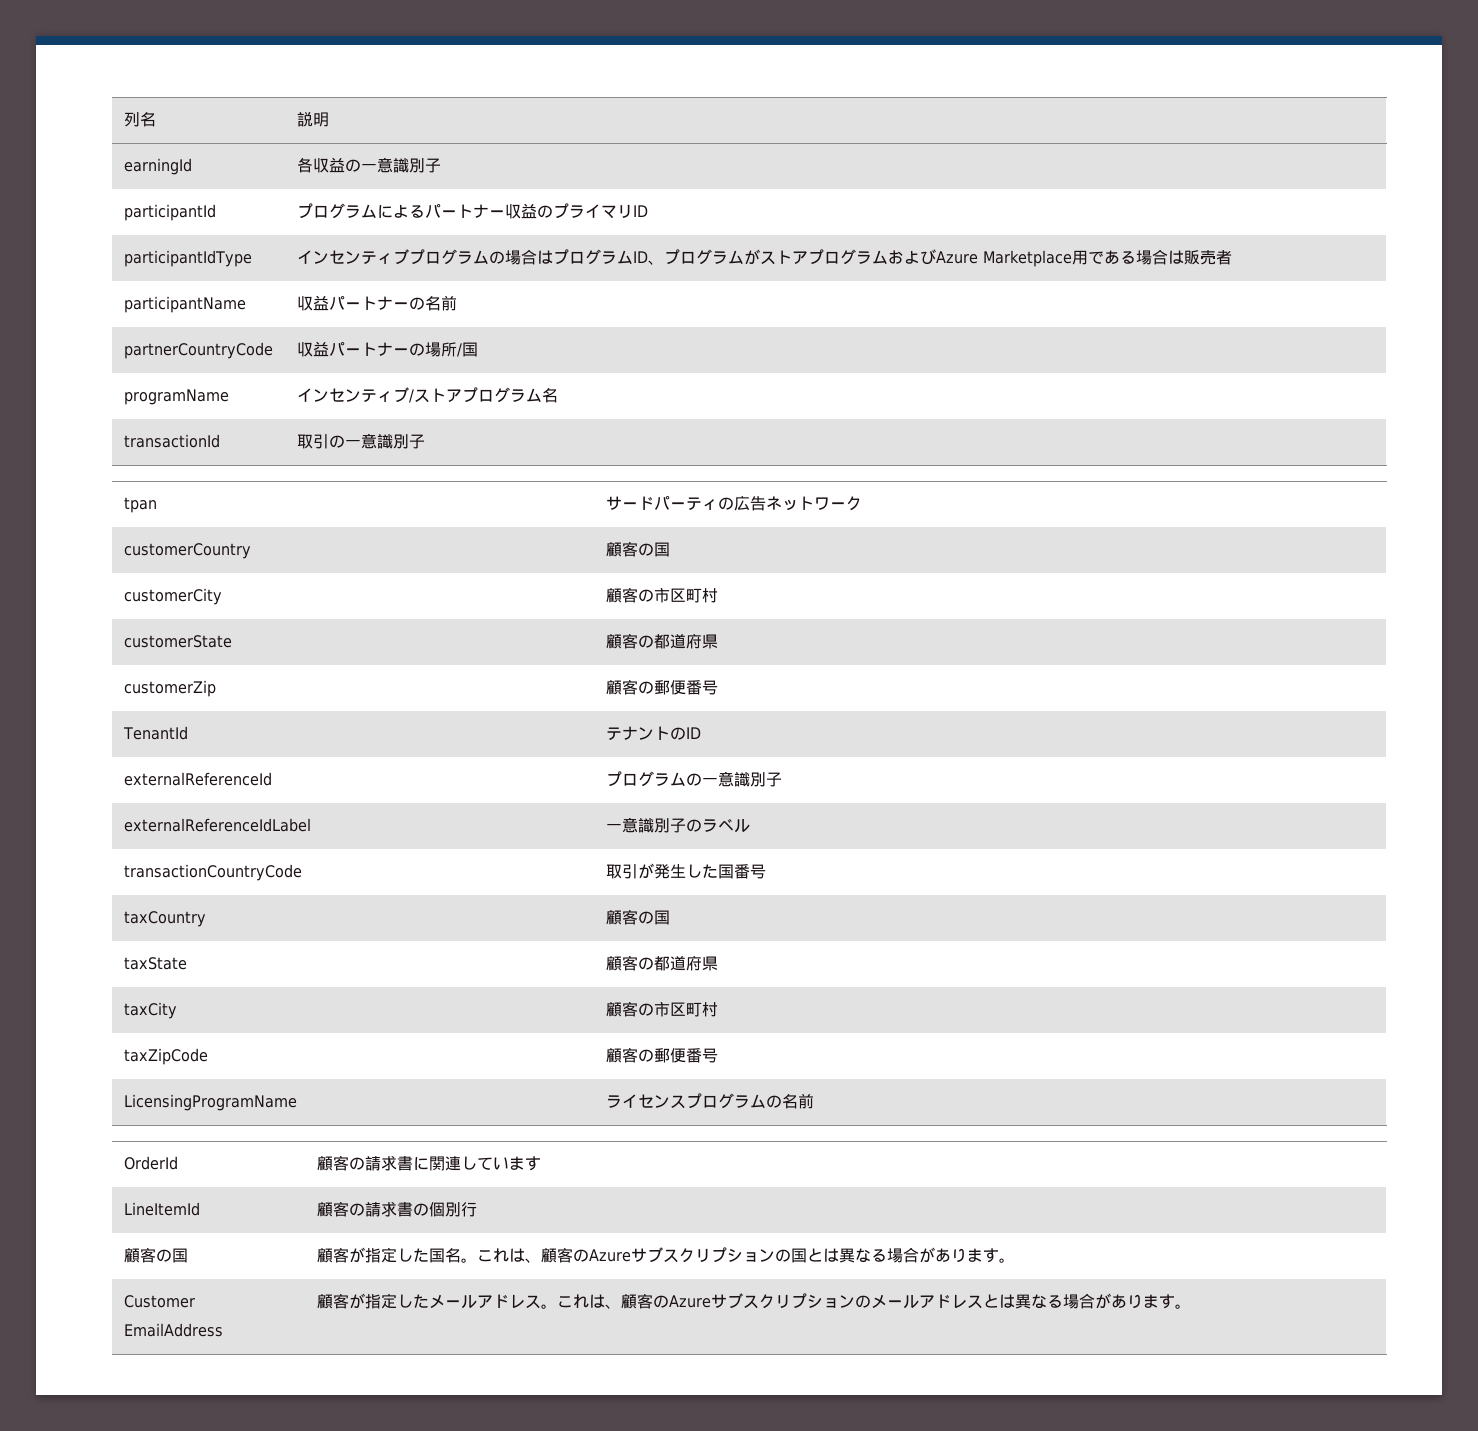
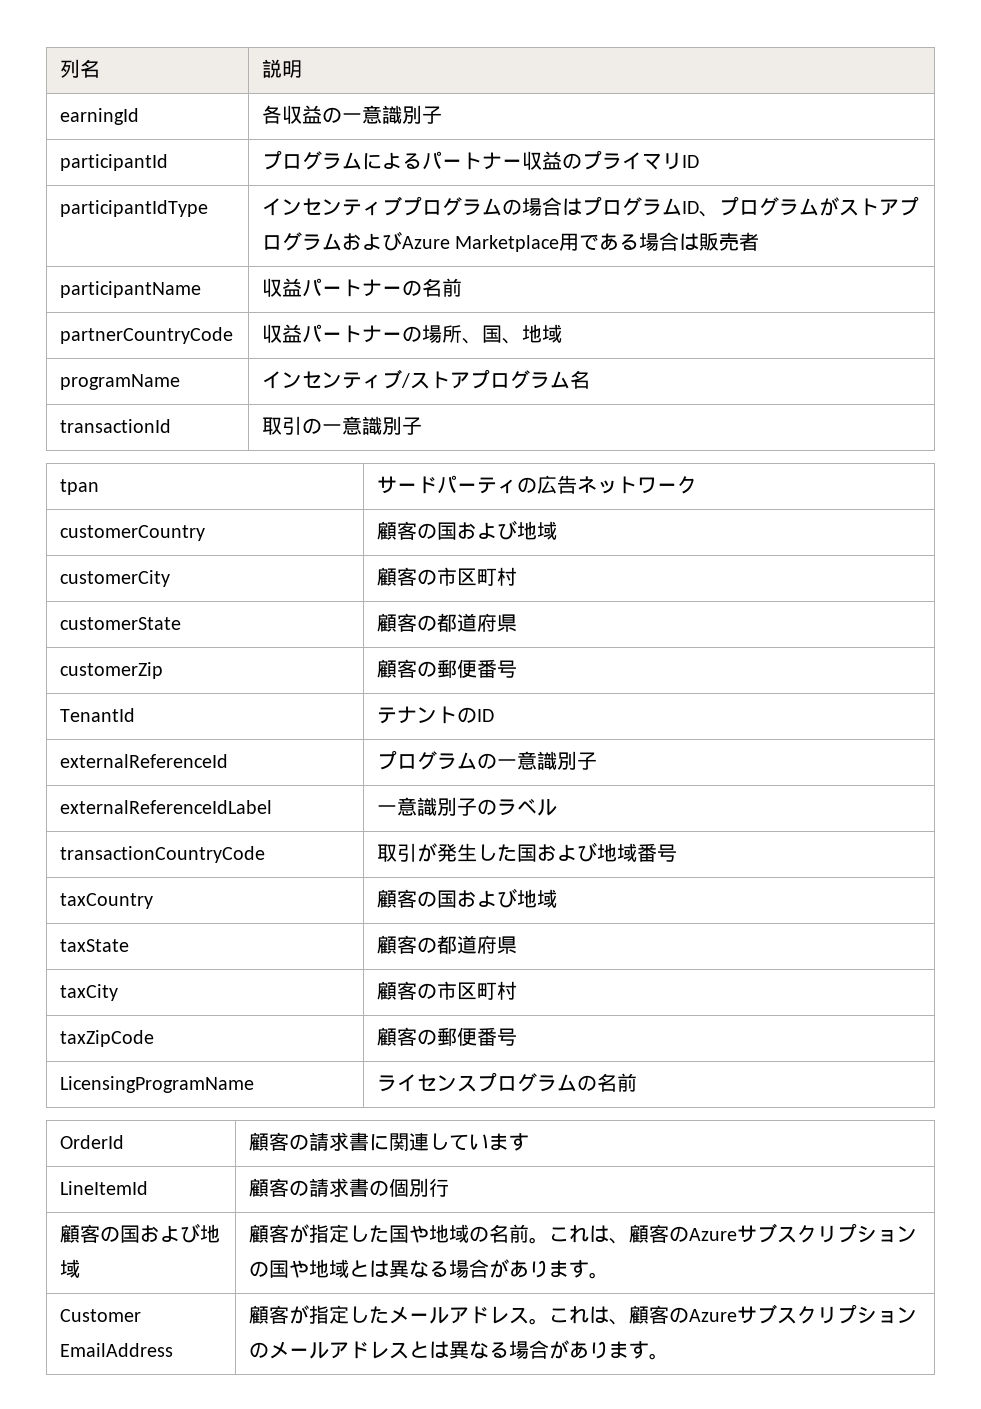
[456,342,478,357] /国 -> [462,324,563,344] 、国、地域
(670, 549) none -> [457,520,558,540] および地域
(734, 871) none -> [537,842,638,862] および地域
(670, 917) none -> [457,888,558,908] および地域
(188, 1255) none -> [140,1223,221,1243] [60,1259,81,1278] および地域
[444,1248,461,1263] 名 -> [409,1224,530,1243] や地域の名前
(807, 1255) none -> [289,1259,350,1278] や地域

